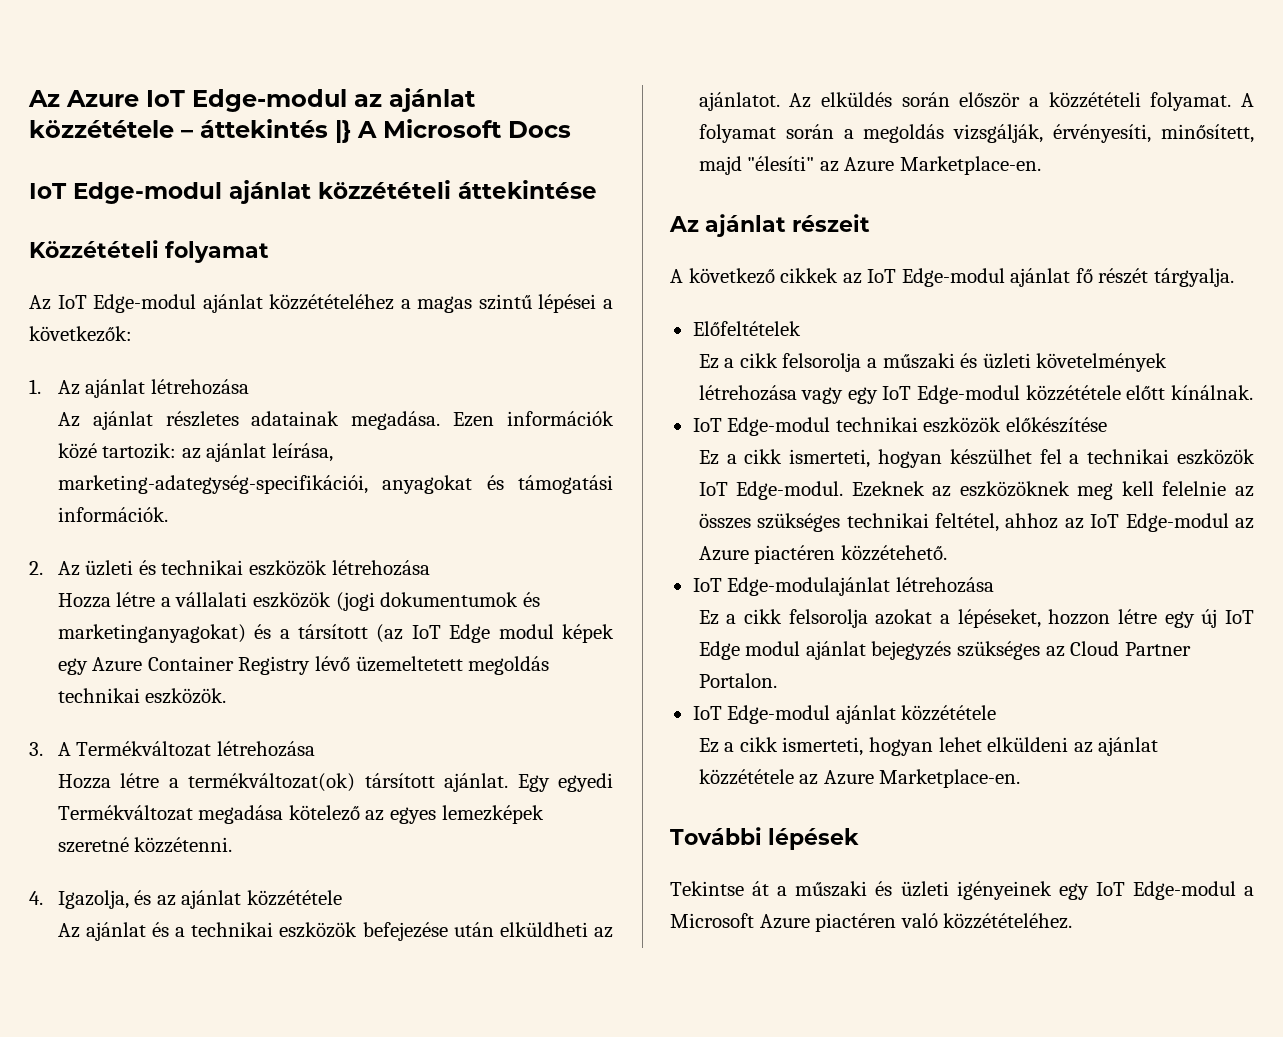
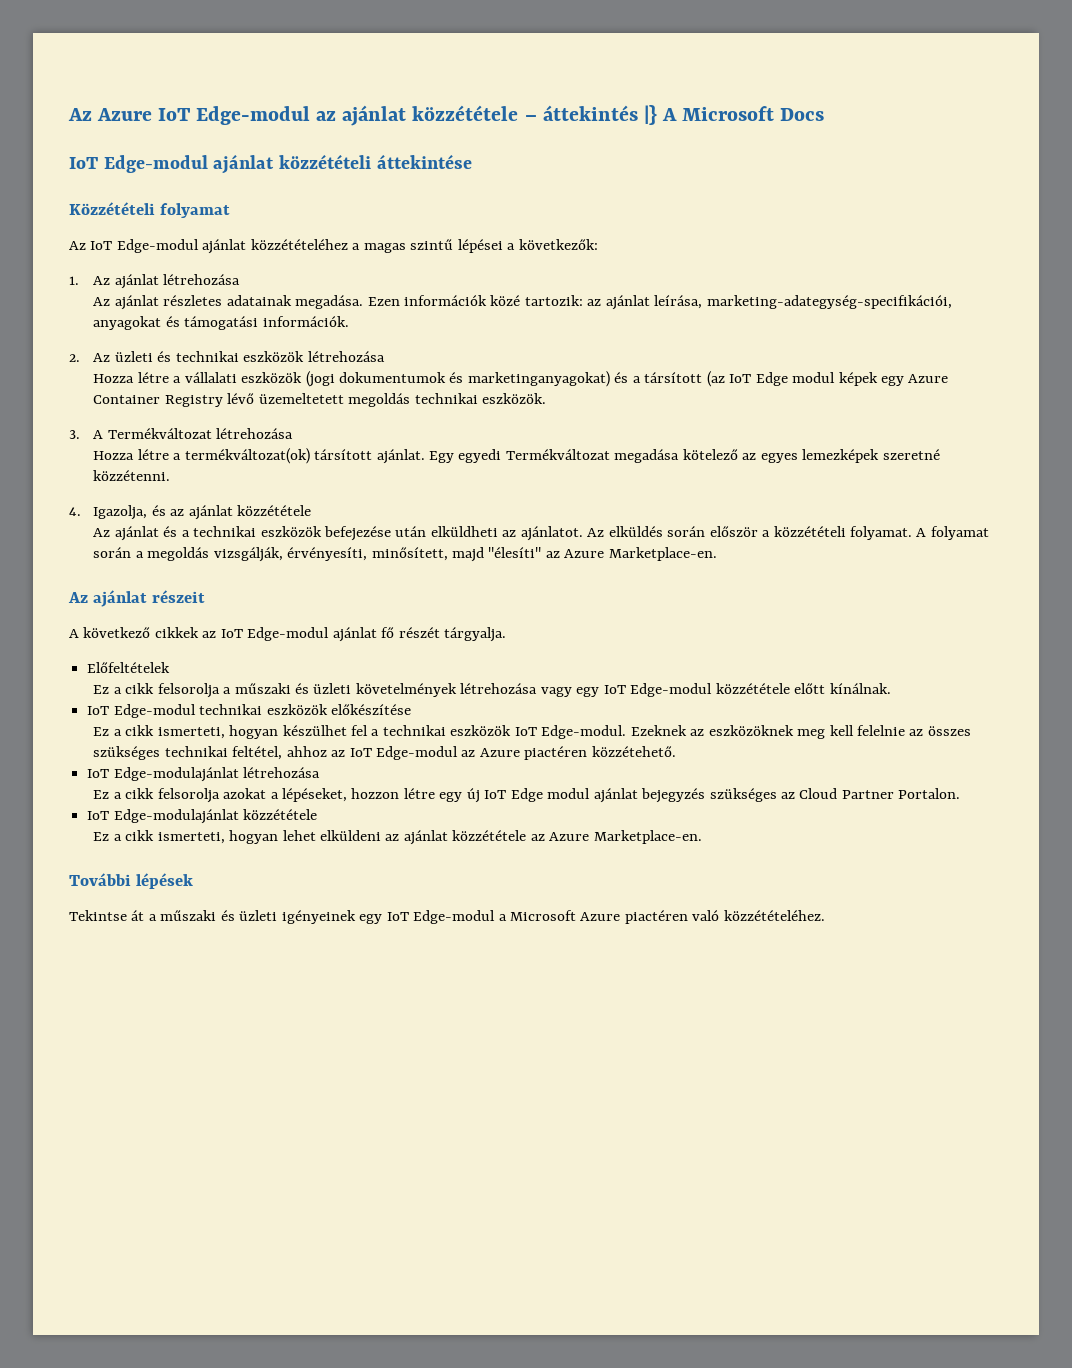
[727,705,896,724] Edge-modul ajánlat -> [113,809,239,824] Edge-modulajánlat

